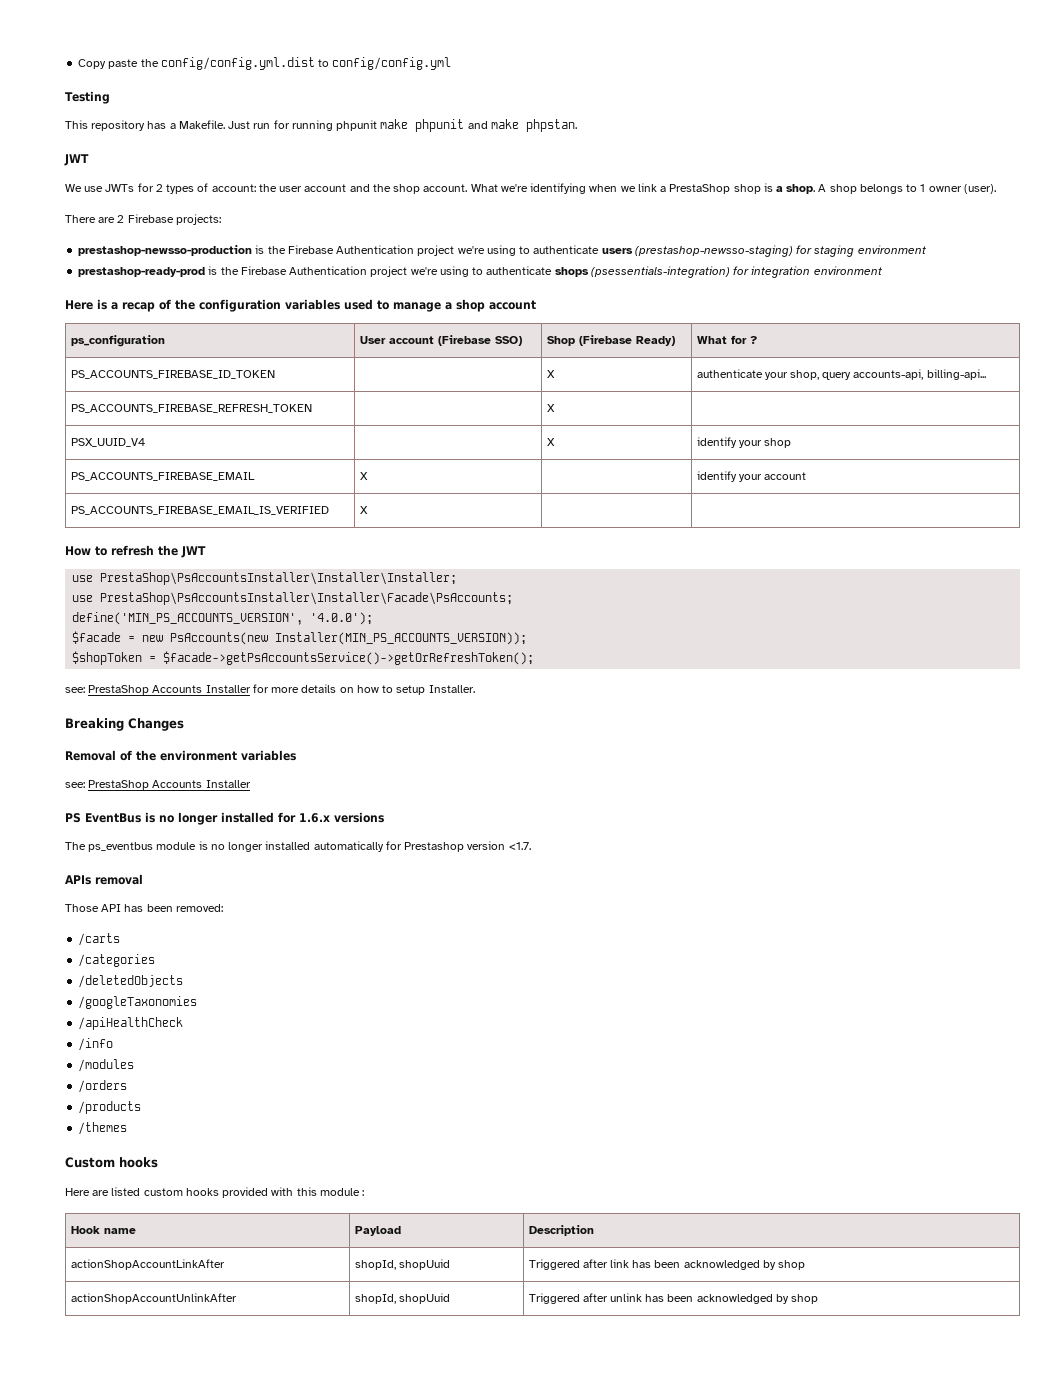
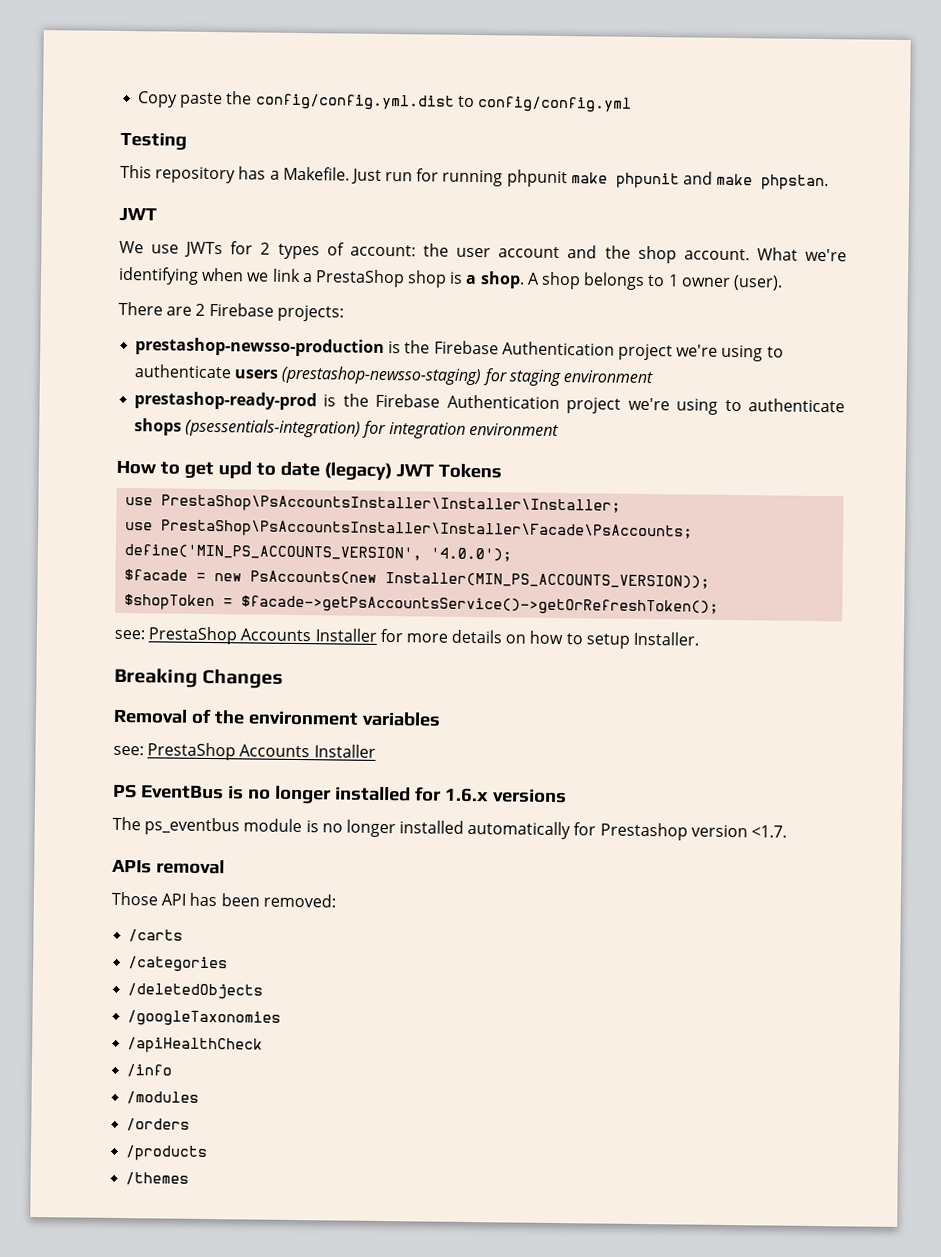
[65,299,536,312] [70,335,165,347] [359,335,522,346] [546,335,675,346] [696,335,757,344] [70,370,275,379] [546,370,555,378] [696,369,986,380] [70,404,312,413] [546,404,555,412] [70,438,145,447] [546,438,555,446] [696,437,791,448] [70,472,255,481] [359,472,368,480] [696,471,806,482] [70,506,329,515] [359,506,368,514] [65,545,206,558] Here is a recap of the configuration variables used to manage a shop account // ps_configuration | User account (Firebase SSO) | Shop (Firebase Ready) | What for ? // PS_ACCOUNTS_FIREBASE_ID_TOKEN | | X | authenticate your shop, query accounts-api, billing-api... // PS_ACCOUNTS_FIREBASE_REFRESH_TOKEN | | X | // PSX_UUID_V4 | | X | identify your shop // PS_ACCOUNTS_FIREBASE_EMAIL | X | | identify your account // PS_ACCOUNTS_FIREBASE_EMAIL_IS_VERIFIED | X | | // How to refresh the JWT -> [116,460,502,482] How to get upd to date (legacy) JWT Tokens
[65,1157,158,1168] [65,1187,365,1198] [70,1226,136,1234] [354,1226,401,1236] [528,1225,594,1236] [70,1259,225,1270] [354,1259,450,1270] [528,1259,806,1270] [70,1293,237,1304] [354,1293,450,1304] [528,1293,819,1304] // Custom hooks // Here are listed custom hooks provided with this module : // Hook name | Payload | Description // actionShopAccountLinkAfter | shopId, shopUuid | Triggered after link has been acknowledged by shop // actionShopAccountUnlinkAfter | shopId, shopUuid | Triggered after unlink has been acknowledged by shop -> (190, 1179) none

